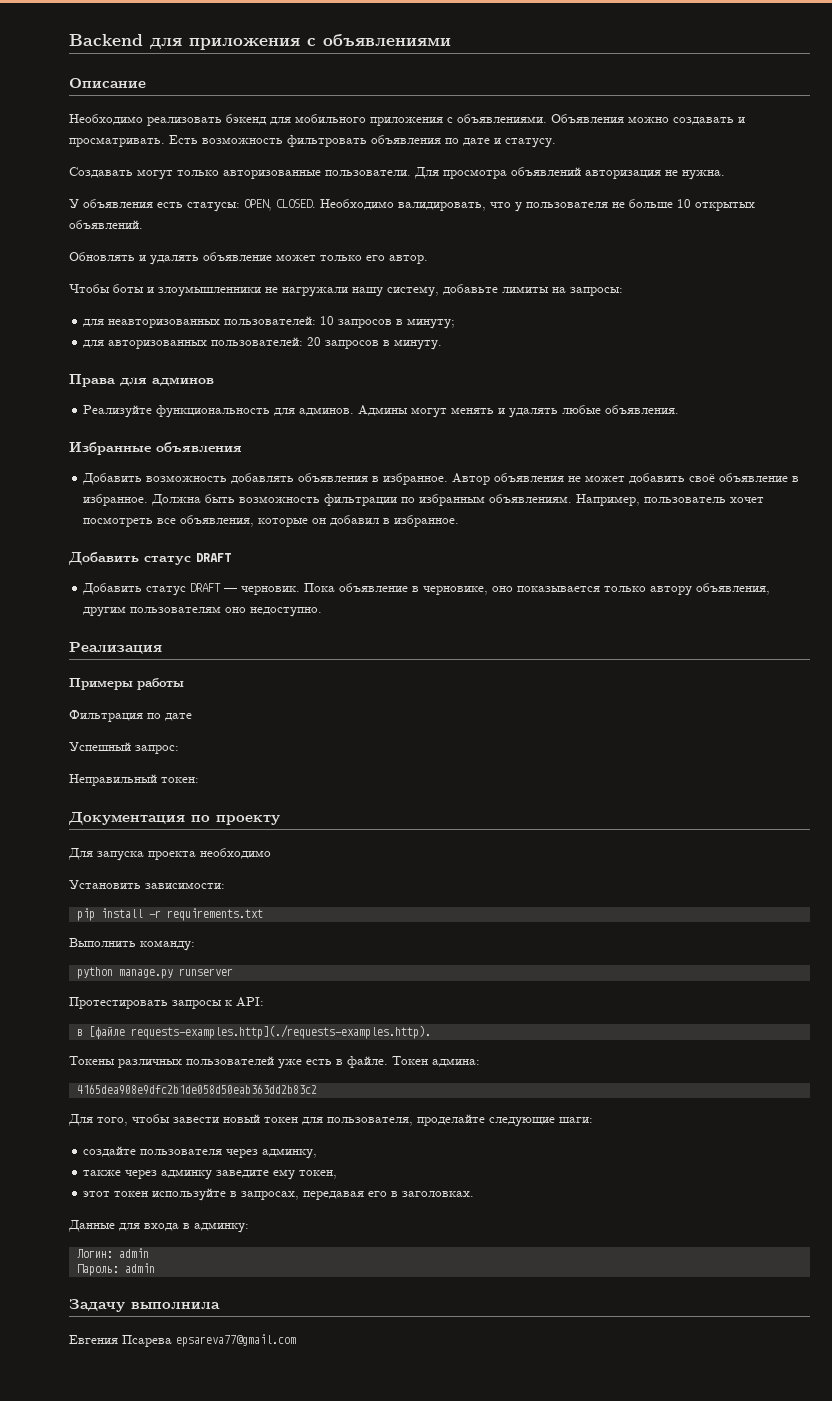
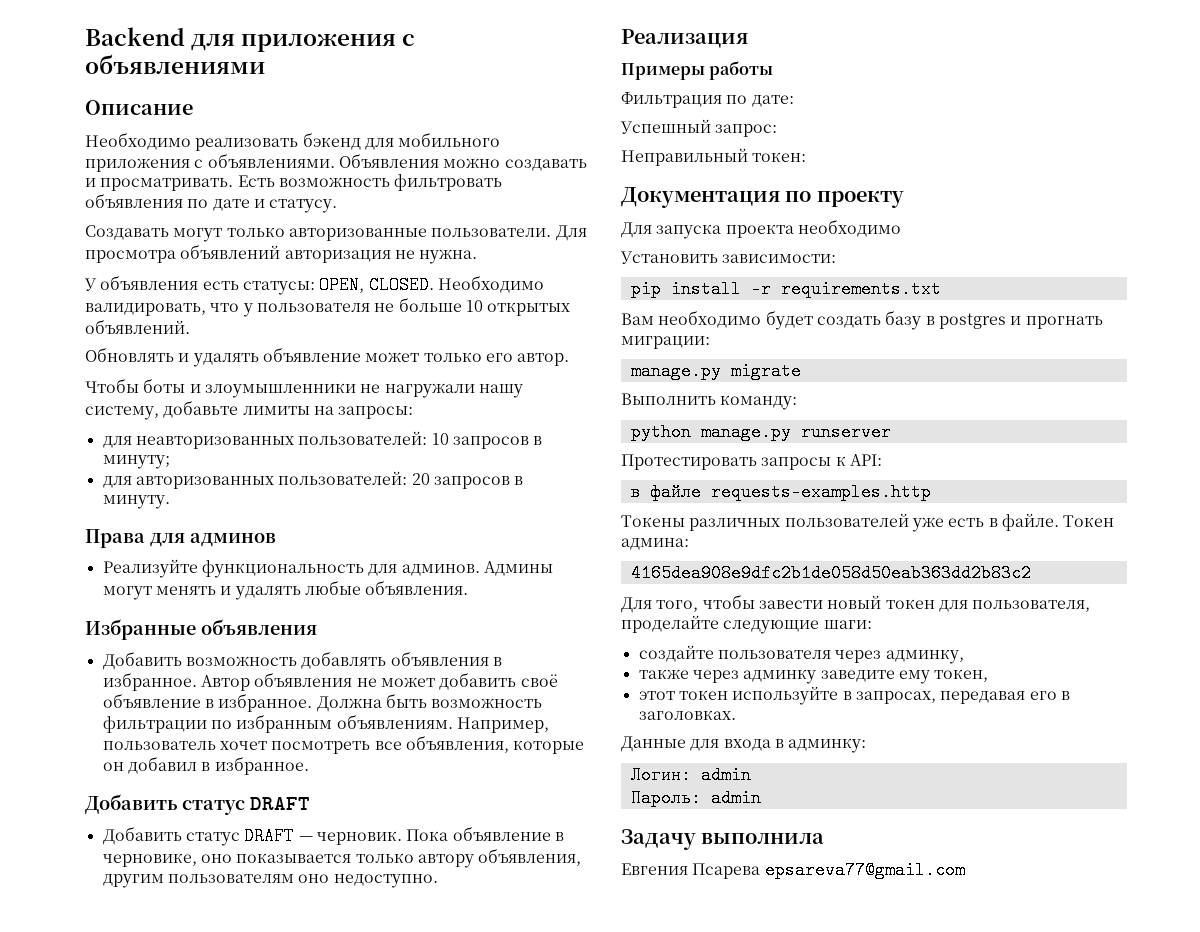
[165,713,192,721] дате -> [751,95,794,107] дате:
(263, 914) none -> [621,310,1103,330] [621,336,710,349] [630,362,801,380] // Вам необходимо будет создать базу в postgres и прогнать миграции: // manage.py migrate
[88,1025,431,1039] [файле requests-examples.http](./requests-examples.http). -> [650,483,931,501] файле requests-examples.http

